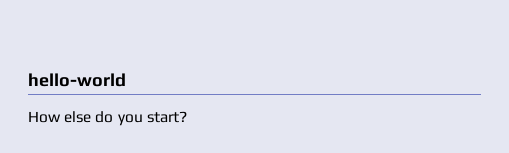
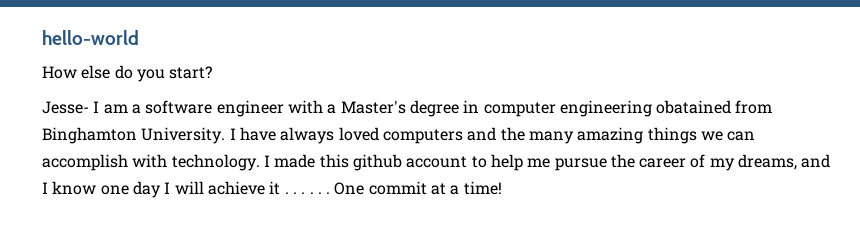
(187, 117) none -> [42,100,773,117] [42,127,756,144] [42,154,831,171] [42,181,502,198] // Jesse- I am a software engineer with a Master's degree in computer engineering obatained from Binghamton University. I have always loved computers and the many amazing things we can accomplish with technology. I made this github account to help me pursue the career of my dreams, and I know one day I will achieve it . . . . . . One commit at a time!

